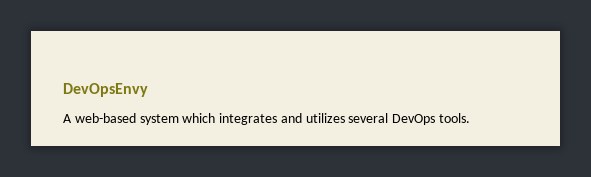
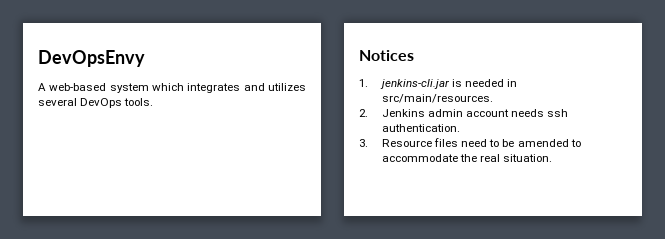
(471, 118) none -> [359,50,414,61] [359,79,518,89] [381,94,493,103] [359,109,569,117] [381,124,460,132] [359,138,581,147] [381,154,553,162] // Notices // 1. jenkins-cli.jar is needed in src/main/resources. // 2. Jenkins admin account needs ssh authentication. // 3. Resource files need to be amended to accommodate the real situation.

